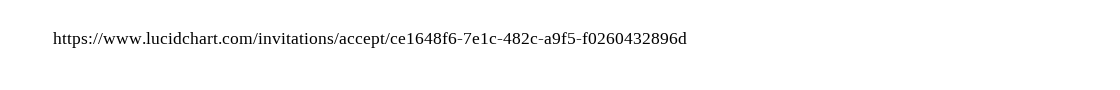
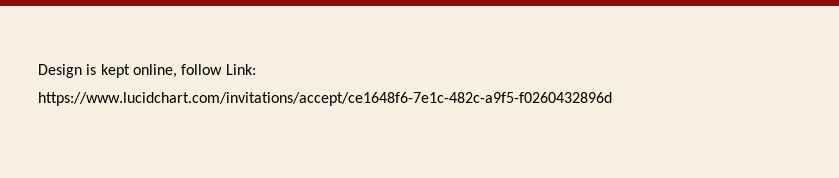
(53, 40) none -> [38,64,256,78] Design is kept online, follow Link: //

